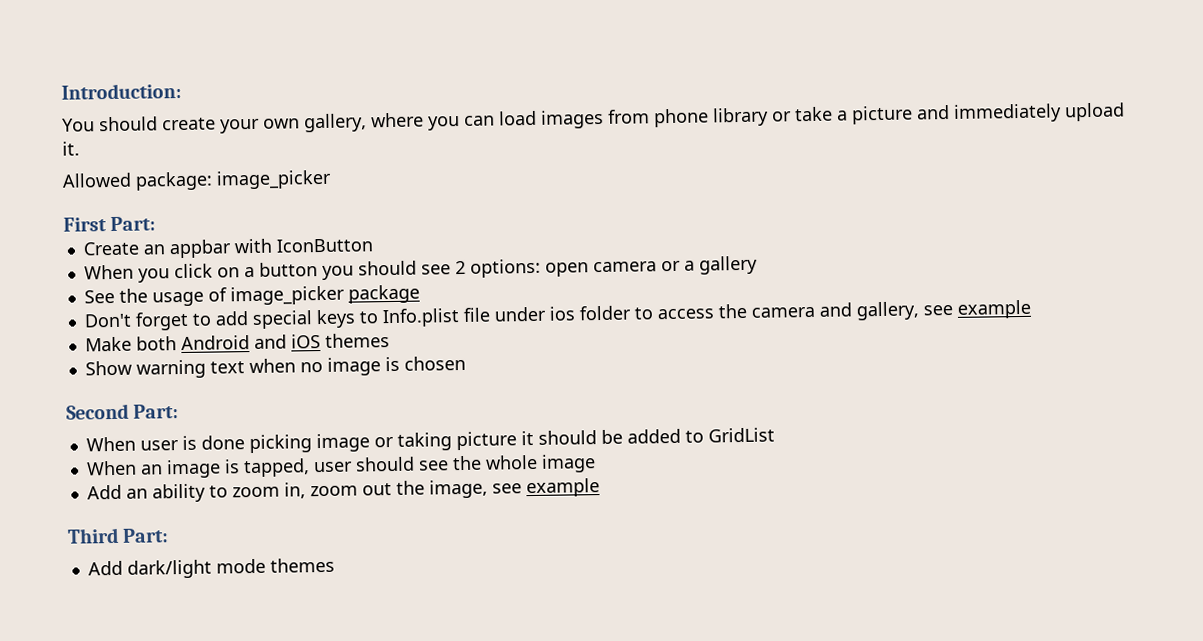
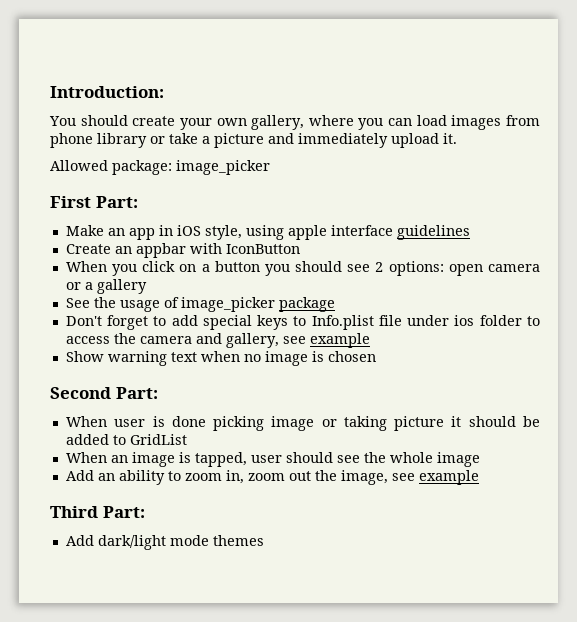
(157, 224) none -> [65,225,470,240] // Make an app in iOS style, using apple interface guidelines
[84,333,390,352] // Make both Android and iOS themes -> (370, 340) none

